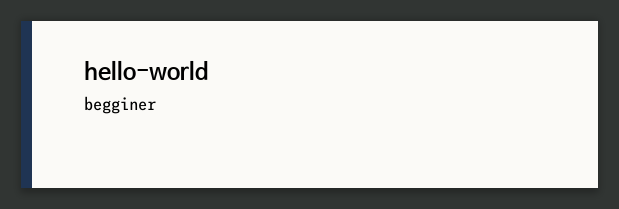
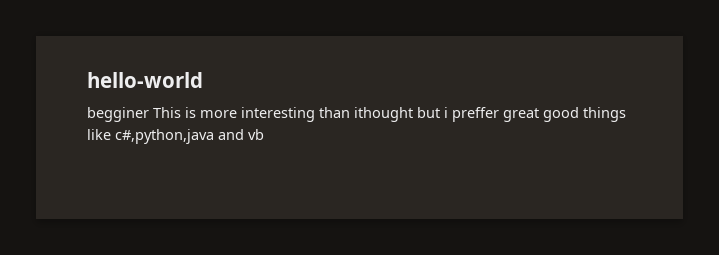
(156, 105) none -> [153,107,626,122] [87,129,264,144] This is more interesting than ithought but i preffer great good things like c#,python,java and vb

